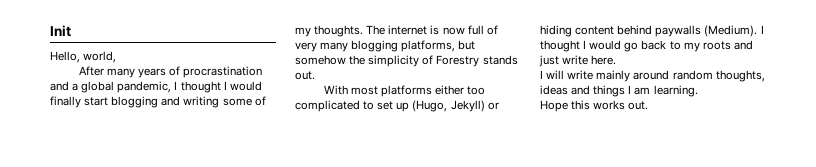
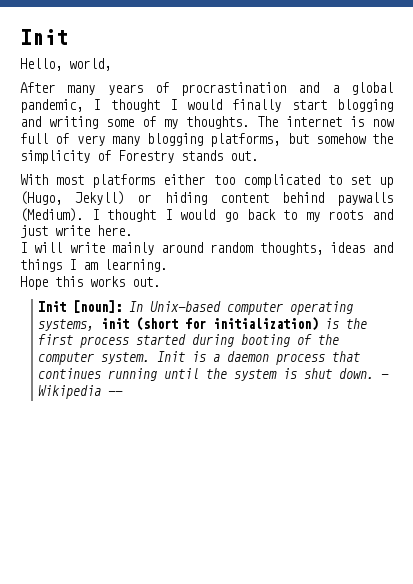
(649, 105) none -> [38,300,354,315] [38,317,368,331] [38,334,340,348] [38,351,361,365] [38,368,390,381] [38,385,124,399] // Init [noun]: In Unix-based computer operating systems, init (short for initialization) is the first process started during booting of the computer system. Init is a daemon process that continues running until the system is shut down. - Wikipedia --

